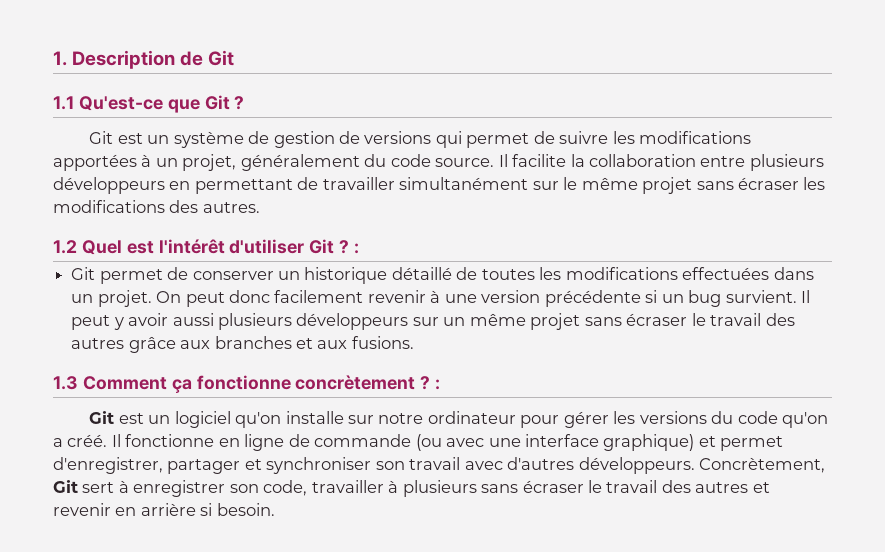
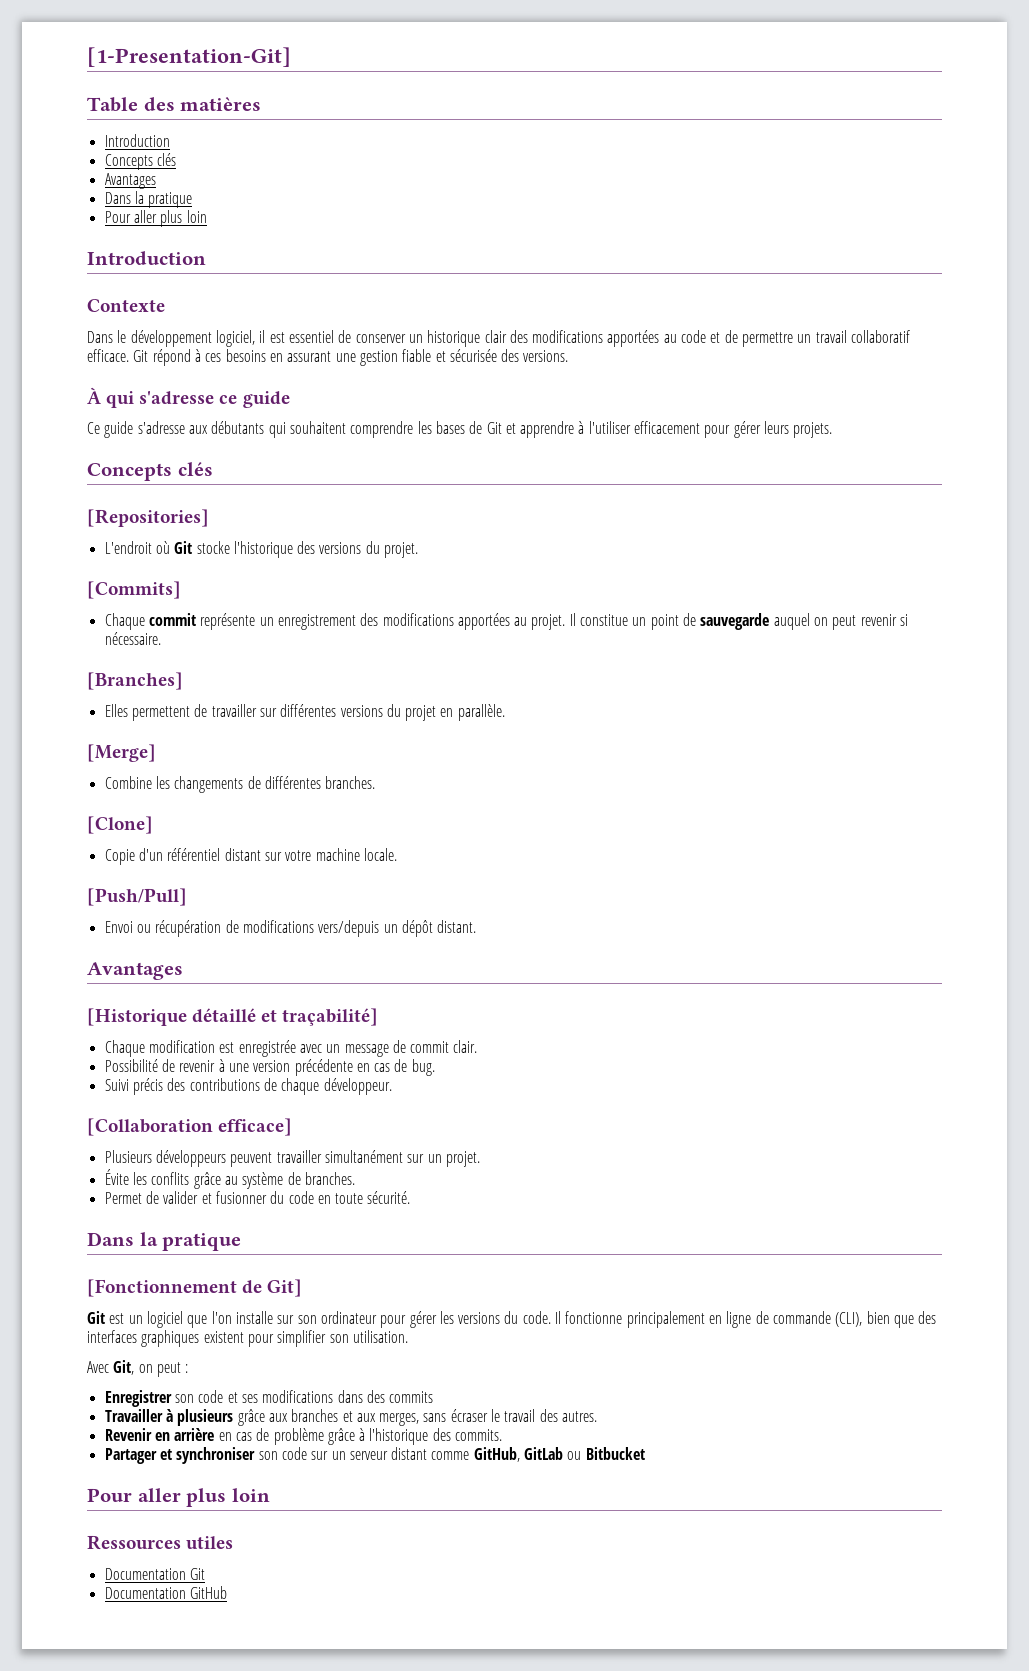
[53,50,235,69] [53,95,245,113] [89,131,752,148] [53,154,824,171] [53,177,826,194] [53,200,260,213] [53,239,360,255] [71,267,814,284] [71,290,364,307] 1. Description de Git // 1.1 Qu'est-ce que Git ? // Git est un système de gestion de versions qui permet de suivre les modifications apportées à un projet, généralement du code source. Il facilite la collaboration entre plusieurs développeurs en permettant de travailler simultanément sur le même projet sans écraser les modifications des autres. // 1.2 Quel est l'intérêt d'utiliser Git ? : // Git permet de conserver un historique détaillé de toutes les modifications effectuées dans un projet. On peut donc facilement -> [87,47,291,67] [87,97,262,112] [104,134,170,147] [104,153,176,170] [104,173,156,189] [104,191,193,208] [104,210,207,227] [87,251,206,265] [87,299,165,312] [87,330,911,347] [87,349,569,366] [87,387,290,408] [87,421,833,438] [87,462,213,481] [87,509,209,527] [104,541,419,558] [87,581,181,599] [104,613,909,630] [104,632,161,645] [87,672,183,690] [104,704,505,721] [87,744,156,762] [104,776,376,793] [87,816,153,834] [104,848,397,865] [87,888,187,906] [104,920,477,937] [87,962,183,980] [87,1008,379,1026] [104,1040,478,1057] [104,1059,175,1072] [1-Presentation-Git] // Table des matières // Introduction // Concepts clés // Avantages // Dans la pratique // Pour aller plus loin // Introduction // Contexte // Dans le développement logiciel, il est essentiel de conserver un historique clair des modifications apportées au code et de permettre un travail collaboratif efficace. Git répond à ces besoins en assurant une gestion fiable et sécurisée des versions. // À qui s'adresse ce guide // Ce guide s'adresse aux débutants qui souhaitent comprendre les bases de Git et apprendre à l'utiliser efficacement pour gérer leurs projets. // Concepts clés // [Repositories] // L'endroit où Git stocke l'historique des versions du projet. // [Commits] // Chaque commit représente un enregistrement des modifications apportées au projet. Il constitue un point de sauvegarde auquel on peut revenir si nécessaire. // [Branches] // Elles permettent de travailler sur différentes versions du projet en parallèle. // [Merge] // Combine les changements de différentes branches. // [Clone] // Copie d'un référentiel distant sur votre machine locale. // [Push/Pull] // Envoi ou récupération de modifications vers/depuis un dépôt distant. // Avantages // [Historique détaillé et traçabilité] // Chaque modification est enregistrée avec un message de commit clair. // Possibilité de
[645,290,810,307] [71,313,795,330] [71,336,414,353] [53,375,441,394] si un bug survient. Il peut y avoir aussi plusieurs développeurs sur un même projet sans écraser le travail des autres grâce aux branches et aux fusions. // 1.3 Comment ça fonctionne concrètement ? : -> [356,1059,435,1076] [104,1078,392,1095] [87,1118,293,1136] [104,1150,480,1167] [104,1169,355,1189] [104,1191,411,1204] [87,1232,242,1251] [87,1279,303,1297] en cas de bug. // Suivi précis des contributions de chaque développeur. // [Collaboration efficace] // Plusieurs développeurs peuvent travailler simultanément sur un projet. // Évite les conflits grâce au système de branches. // Permet de valider et fusionner du code en toute sécurité. // Dans la pratique // [Fonctionnement de Git]
[235,412,282,428] qu'on -> [187,1311,232,1328] que l'on
[378,413,424,424] notre -> [297,1315,317,1324] son
[737,411,829,428] [53,434,108,447] code qu'on a créé. -> [522,1311,551,1324] code.
(215, 440) none -> [626,1311,705,1328] principalement
[415,434,784,451] [53,457,826,474] [53,480,770,497] [53,503,275,516] (ou avec une interface graphique) et permet d'enregistrer, partager et synchroniser son travail avec d'autres développeurs. Concrètement, Git sert à enregistrer son code, travailler à plusieurs sans écraser le travail des autres et revenir en arrière si besoin. -> [835,1311,937,1328] [87,1330,408,1347] [87,1360,189,1377] [104,1390,434,1407] [104,1409,598,1426] [104,1428,503,1445] [104,1447,645,1464] [87,1488,270,1507] [87,1535,234,1550] [104,1568,205,1580] [104,1586,227,1599] (CLI), bien que des interfaces graphiques existent pour simplifier son utilisation. // Avec Git, on peut : // Enregistrer son code et ses modifications dans des commits // Travailler à plusieurs grâce aux branches et aux merges, sans écraser le travail des autres. // Revenir en arrière en cas de problème grâce à l'historique des commits. // Partager et synchroniser son code sur un serveur distant comme GitHub, GitLab ou Bitbucket // Pour aller plus loin // Ressources utiles // Documentation Git // Documentation GitHub

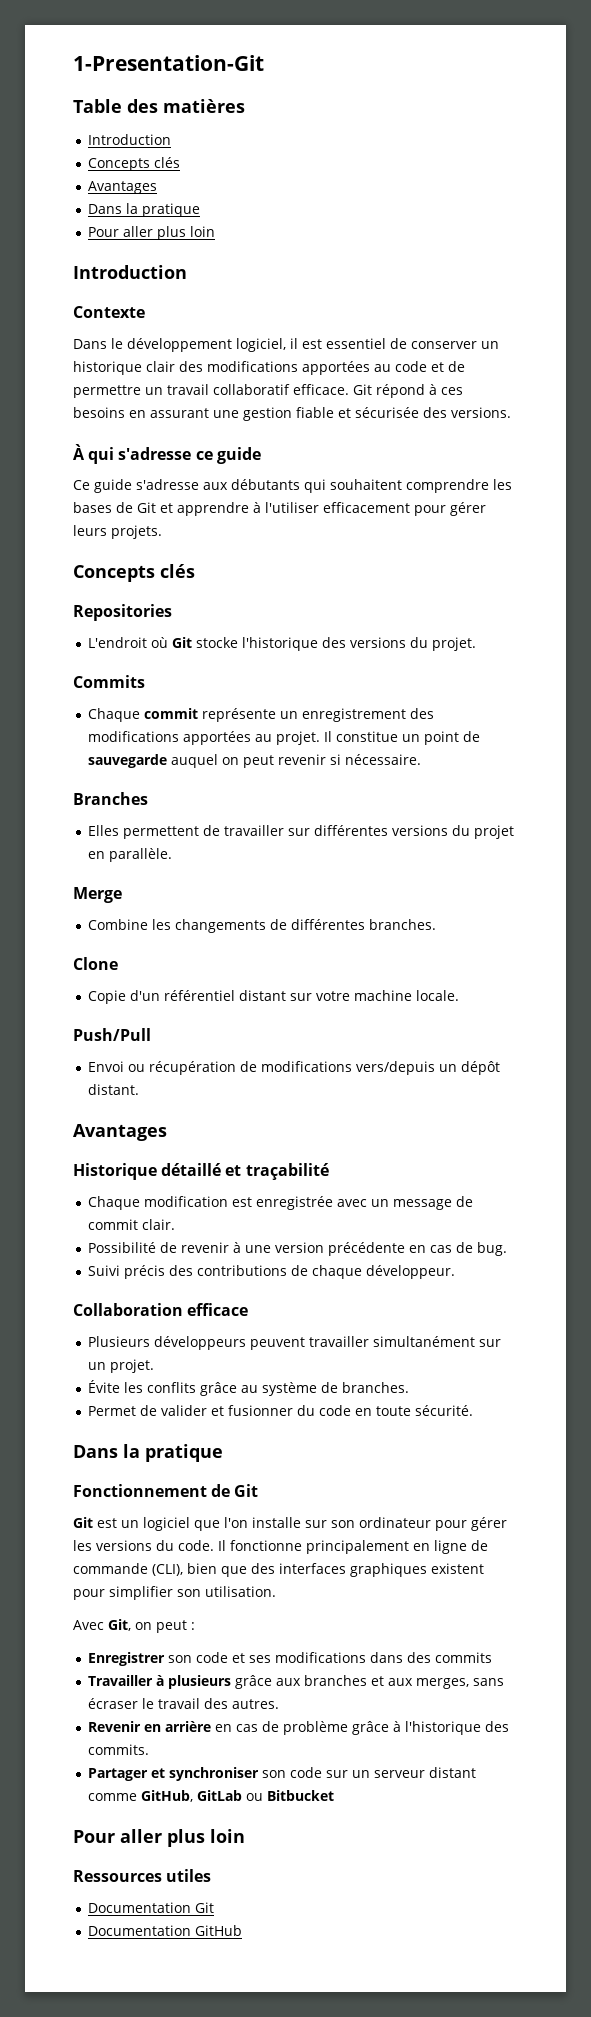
[87,47,291,67] [1-Presentation-Git] -> [73,55,264,71] 1-Presentation-Git
[87,509,209,527] [Repositories] -> [73,604,172,621] Repositories
[87,581,181,599] [Commits] -> [73,675,145,688] Commits
[87,672,183,690] [Branches] -> [73,792,148,805] Branches
[87,744,156,762] [Merge] -> [73,887,122,903] Merge
[87,816,153,834] [Clone] -> [73,957,118,970] Clone
[87,888,187,906] [Push/Pull] -> [73,1028,151,1041] Push/Pull
[87,1008,187,1026] [Historique -> [73,1163,157,1180] Historique
[282,1008,379,1026] traçabilité] -> [245,1163,329,1180] traçabilité
[87,1118,293,1136] [Collaboration efficace] -> [73,1303,249,1316] Collaboration efficace
[87,1279,303,1297] [Fonctionnement de Git] -> [73,1484,259,1497] Fonctionnement de Git

